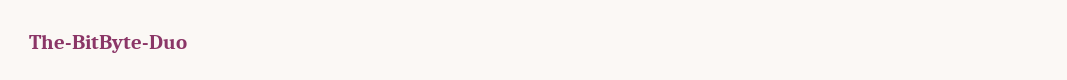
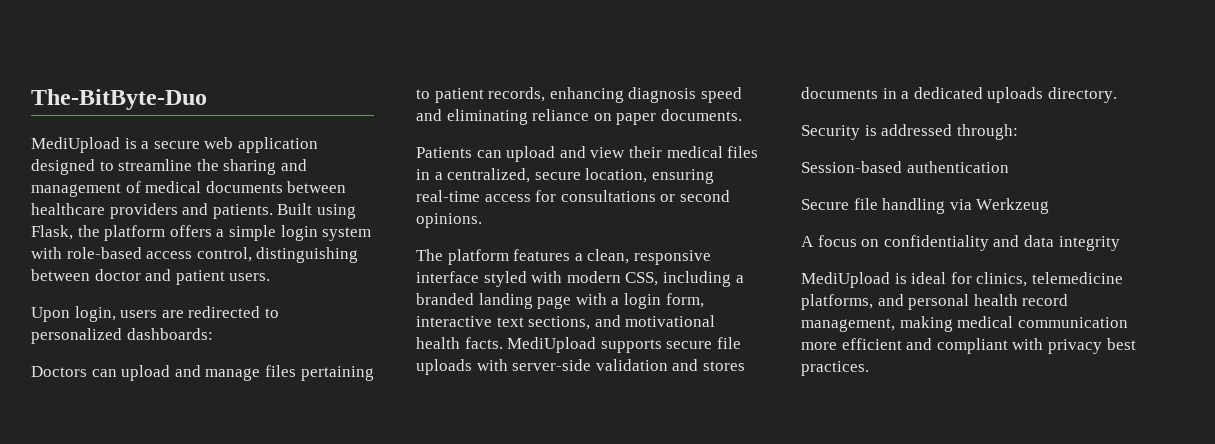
(187, 43) none -> [31,137,318,153] [31,159,307,175] [31,181,347,197] [31,203,356,219] [31,225,372,241] [31,247,359,263] [31,269,271,285] [31,306,279,322] [31,328,213,344] [31,365,374,381] [416,87,742,103] [416,109,742,125] [416,146,759,162] [416,168,714,184] [416,190,730,202] [416,213,482,228] [416,249,711,265] [416,271,744,287] [416,293,704,309] [416,315,716,330] [416,337,741,353] [416,359,745,375] [801,87,1117,103] [801,124,1018,140] [801,161,1009,173] [801,198,1050,214] [801,235,1120,251] [801,272,1123,288] [801,294,1069,310] [801,316,1128,332] [801,338,1136,354] [801,361,869,376] // MediUpload is a secure web application designed to streamline the sharing and management of medical documents between healthcare providers and patients. Built using Flask, the platform offers a simple login system with role-based access control, distinguishing between doctor and patient users. // Upon login, users are redirected to personalized dashboards: // Doctors can upload and manage files pertaining to patient records, enhancing diagnosis speed and eliminating reliance on paper documents. // Patients can upload and view their medical files in a centralized, secure location, ensuring real-time access for consultations or second opinions. // The platform features a clean, responsive interface styled with modern CSS, including a branded landing page with a login form, interactive text sections, and motivational health facts. MediUpload supports secure file uploads with server-side validation and stores documents in a dedicated uploads directory. // Security is addressed through: // Session-based authentication // Secure file handling via Werkzeug // A focus on confidentiality and data integrity // MediUpload is ideal for clinics, telemedicine platforms, and personal health record management, making medical communication more efficient and compliant with privacy best practices.

